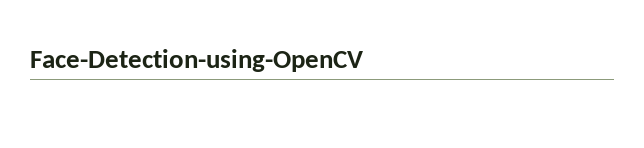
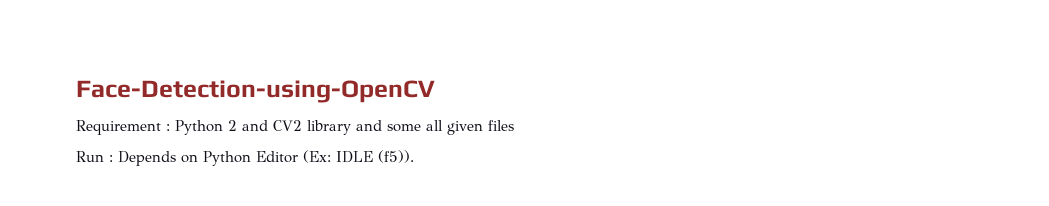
(363, 60) none -> [76,120,514,135] [76,150,414,166] // Requirement : Python 2 and CV2 library and some all given files // Run : Depends on Python Editor (Ex: IDLE (f5)).

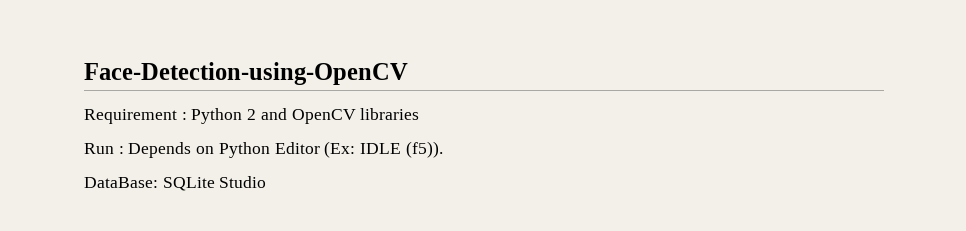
[273,120,514,135] CV2 library and some all given files -> [291,108,420,124] OpenCV libraries
(414, 156) none -> [84,176,267,191] // DataBase: SQLite Studio

